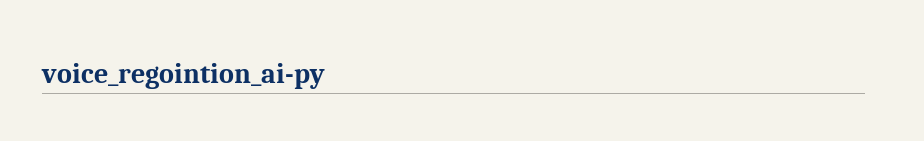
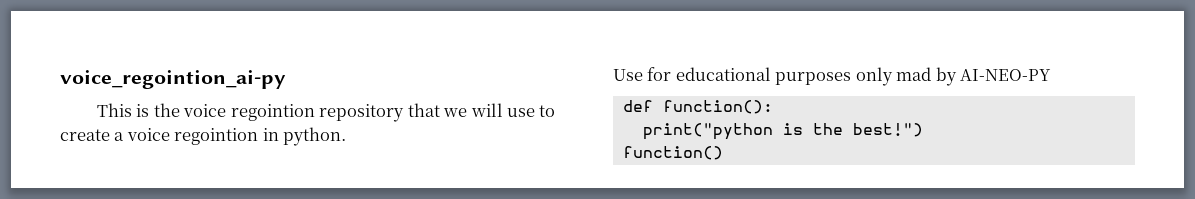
(325, 76) none -> [96,103,556,122] [60,127,347,146] [613,67,1052,86] [622,100,773,114] [642,123,923,140] [622,146,723,160] // This is the voice regointion repository that we will use to create a voice regointion in python. // Use for educational purposes only mad by AI-NEO-PY // def function(): // print("python is the best!") // function()

